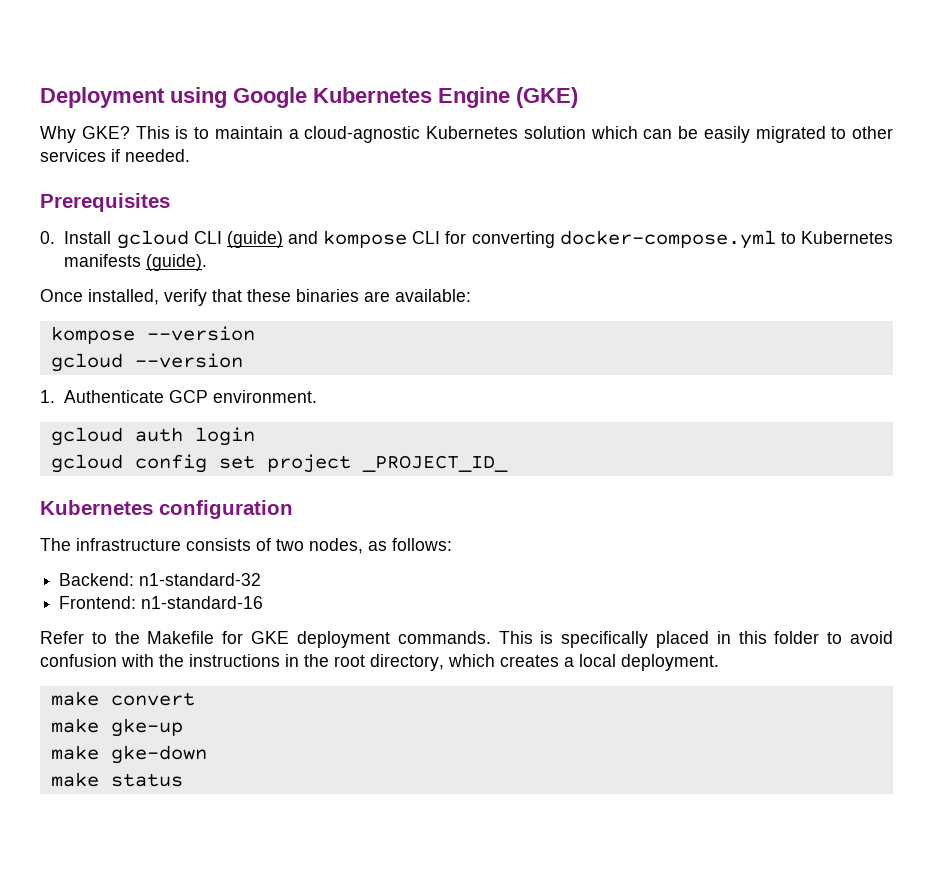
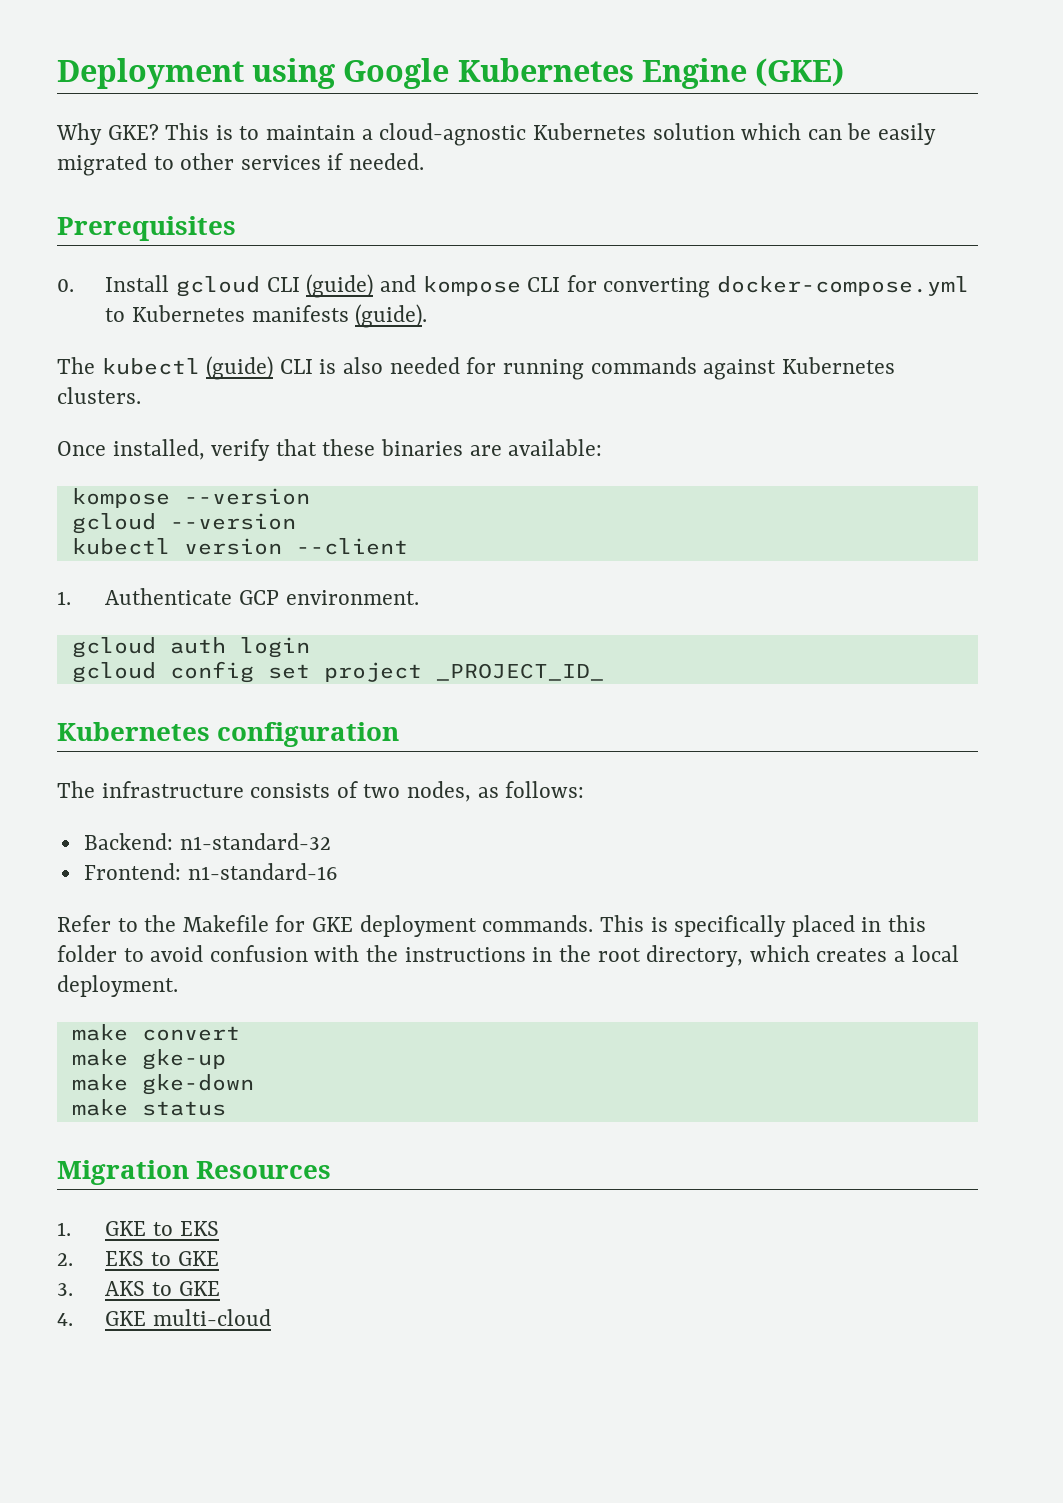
(208, 262) none -> [57,356,895,380] [57,387,141,404] // The kubectl (guide) CLI is also needed for running commands against Kubernetes clusters.
(243, 360) none -> [71,538,408,555] // kubectl version --client
(183, 780) none -> [57,1160,332,1185] [57,1221,219,1236] [57,1251,219,1266] [57,1281,220,1296] [57,1309,272,1326] // Migration Resources // 1. GKE to EKS // 2. EKS to GKE // 3. AKS to GKE // 4. GKE multi-cloud

